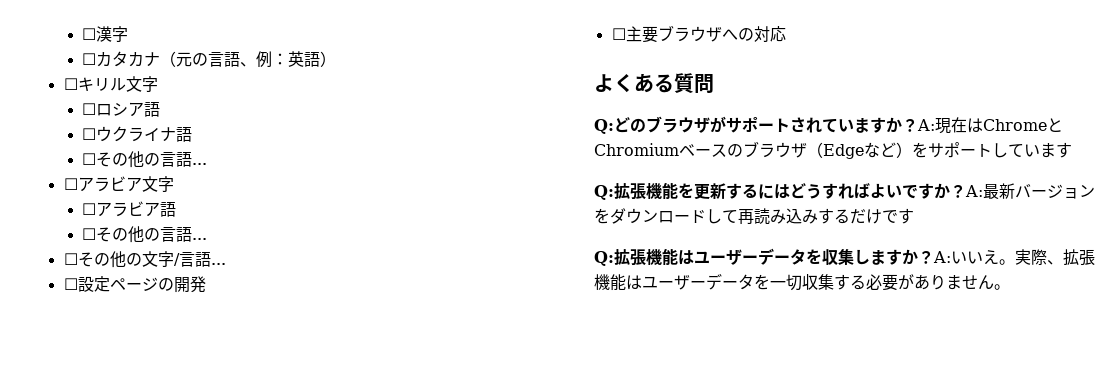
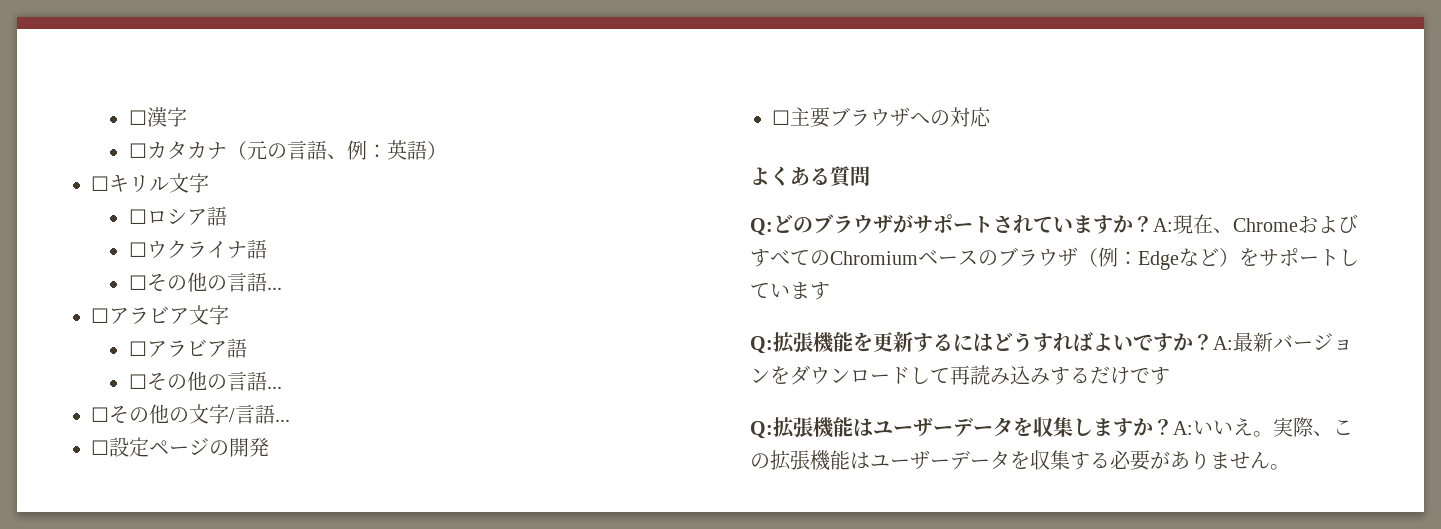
[967,118,1063,133] はChromeと -> [1213,214,1358,233] [750,249,830,267] 、Chromeおよびすべての
(823, 150) none -> [1098,247,1138,267] 例：
[1063,249,1095,266] [594,273,802,291] 拡張機能はユーザーデータを一切 -> [1333,419,1353,435] [750,450,1030,471] この拡張機能はユーザーデータを

